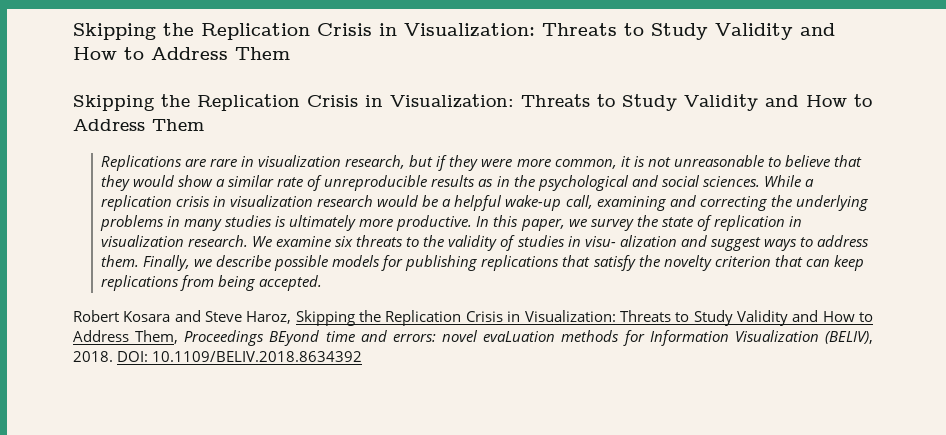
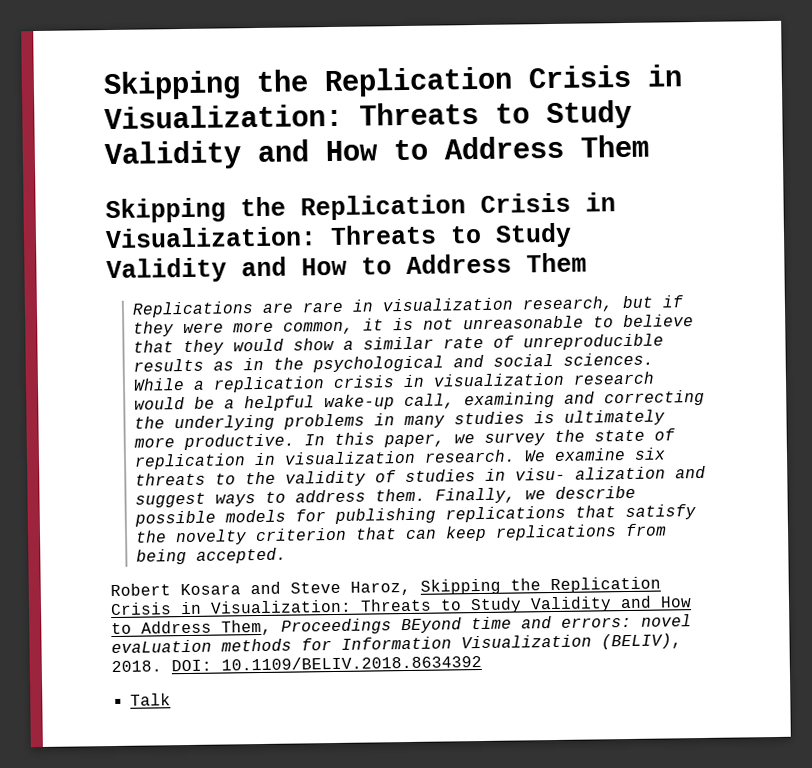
(363, 356) none -> [129,693,171,706] // Talk

